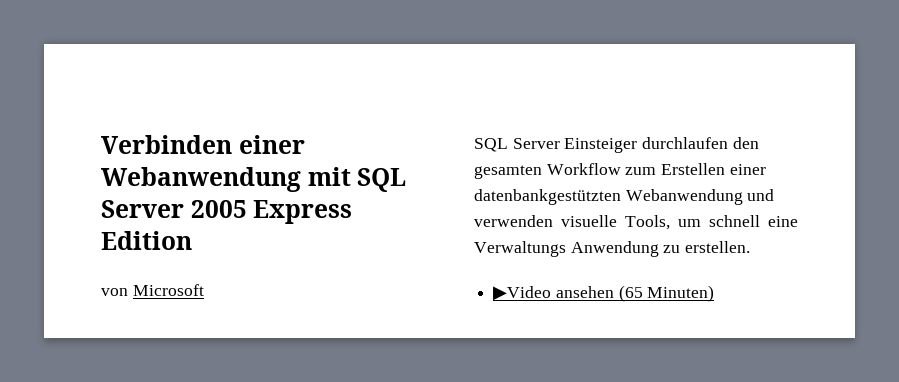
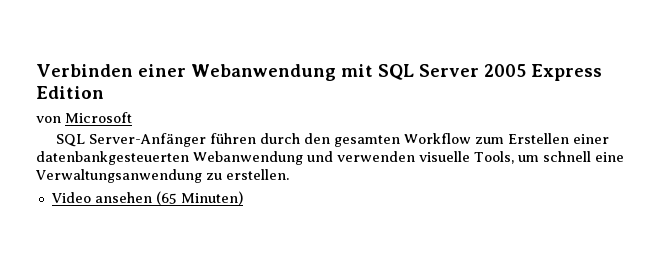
[512,137,729,153] Server Einsteiger durchlaufen -> [88,133,300,147] Server-Anfänger führen durch
[474,189,621,205] datenbankgestützten -> [36,151,189,165] datenbankgesteuerten
[474,241,659,257] Verwaltungs Anwendung -> [35,169,202,183] Verwaltungsanwendung
[493,286,552,301] ▶Video -> [50,192,91,203] Video

